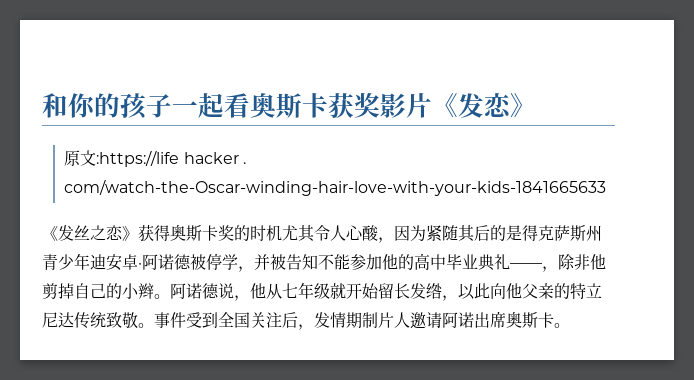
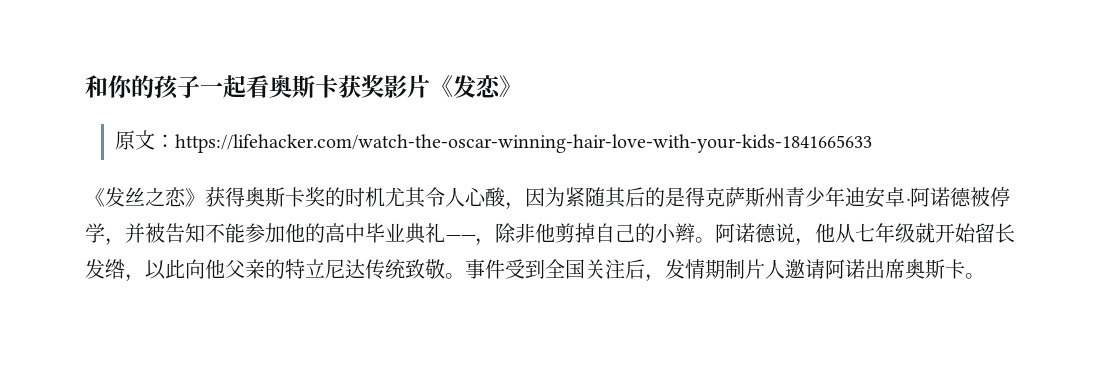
[96,150,246,167] [64,179,607,196] :https://life hacker . com/watch-the-Oscar-winding-hair-love-with-your-kids-1841665633 -> [155,134,873,153] ：https://lifehacker.com/watch-the-oscar-winning-hair-love-with-your-kids-1841665633

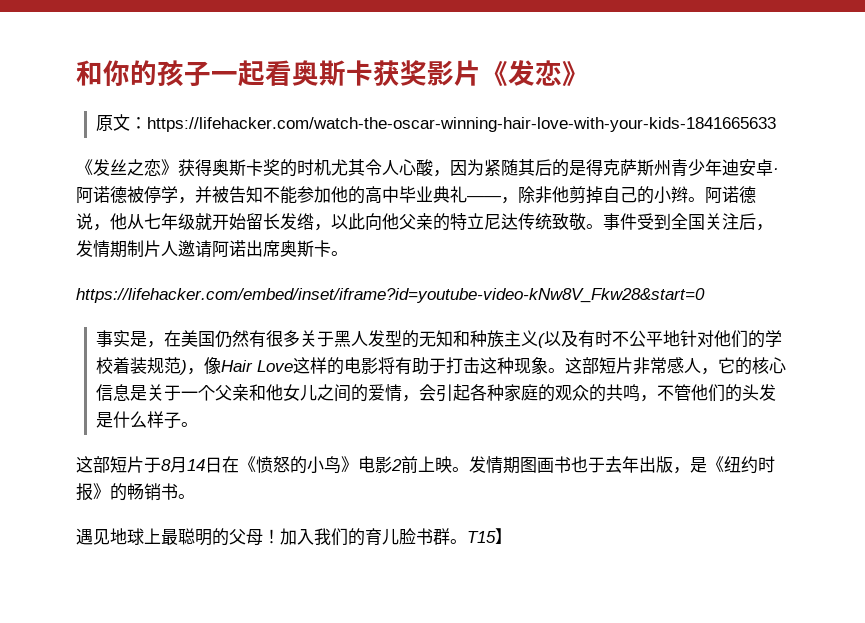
(985, 276) none -> [76,288,705,303] [96,330,783,348] [96,357,787,375] [96,384,777,402] [96,411,199,429] [76,456,775,474] [76,483,195,501] [76,528,512,546] // https://lifehacker.com/embed/inset/iframe?id=youtube-video-kNw8V_Fkw28&start=0 // 事实是，在美国仍然有很多关于黑人发型的无知和种族主义(以及有时不公平地针对他们的学校着装规范)，像Hair Love这样的电影将有助于打击这种现象。这部短片非常感人，它的核心信息是关于一个父亲和他女儿之间的爱情，会引起各种家庭的观众的共鸣，不管他们的头发是什么样子。 // 这部短片于8月14日在《愤怒的小鸟》电影2前上映。发情期图画书也于去年出版，是《纽约时报》的畅销书。 // 遇见地球上最聪明的父母！加入我们的育儿脸书群。T15】

